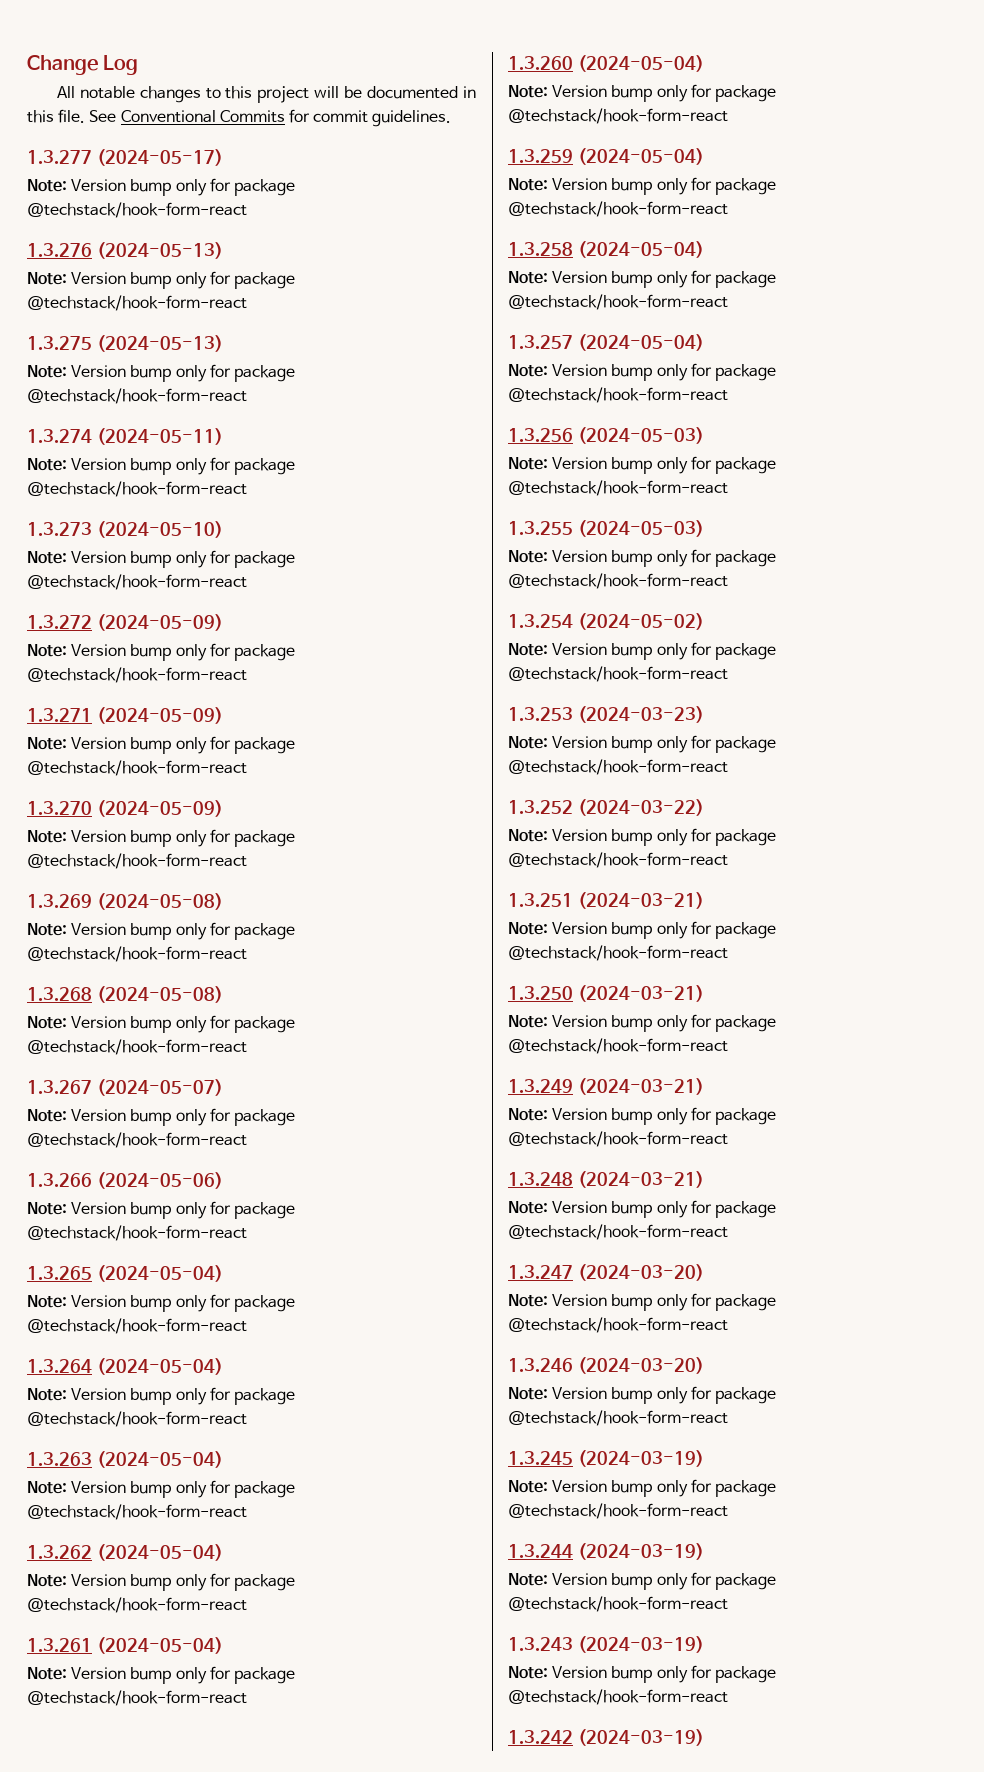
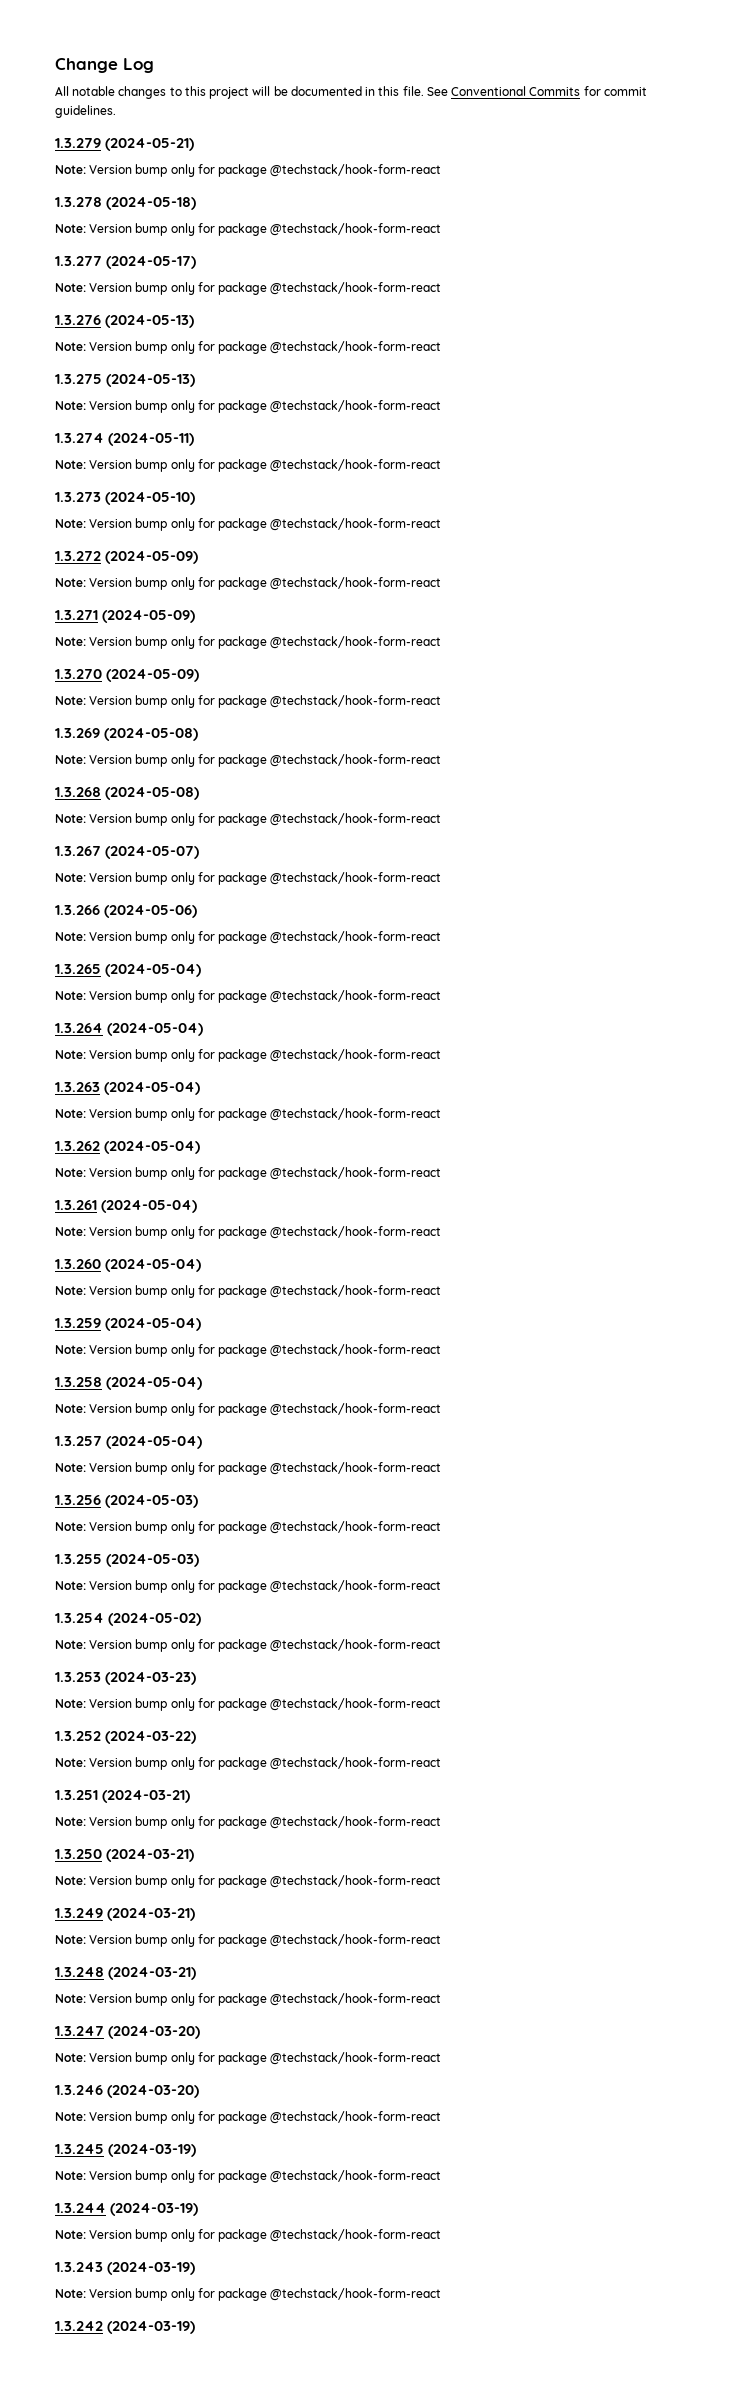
(452, 118) none -> [55,138,195,151] [55,164,442,177] [55,197,197,210] [55,223,442,236] // 1.3.279 (2024-05-21) // Note: Version bump only for package @techstack/hook-form-react // 1.3.278 (2024-05-18) // Note: Version bump only for package @techstack/hook-form-react

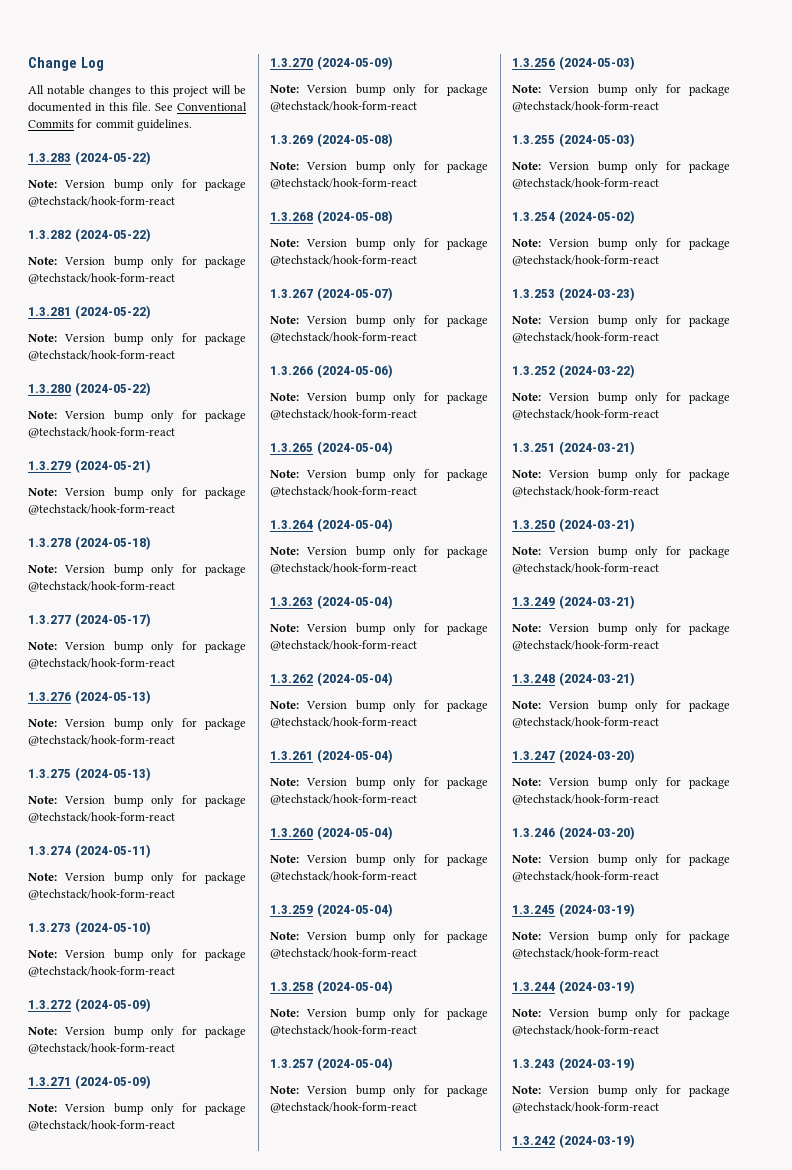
(116, 111) none -> [28,151,151,165] [28,179,247,191] [28,196,175,207] [28,228,151,242] [28,256,247,268] [28,273,175,284] [28,305,151,319] [28,333,247,345] [28,350,175,361] [28,382,151,396] [28,410,247,422] [28,427,175,438] // 1.3.283 (2024-05-22) // Note: Version bump only for package @techstack/hook-form-react // 1.3.282 (2024-05-22) // Note: Version bump only for package @techstack/hook-form-react // 1.3.281 (2024-05-22) // Note: Version bump only for package @techstack/hook-form-react // 1.3.280 (2024-05-22) // Note: Version bump only for package @techstack/hook-form-react

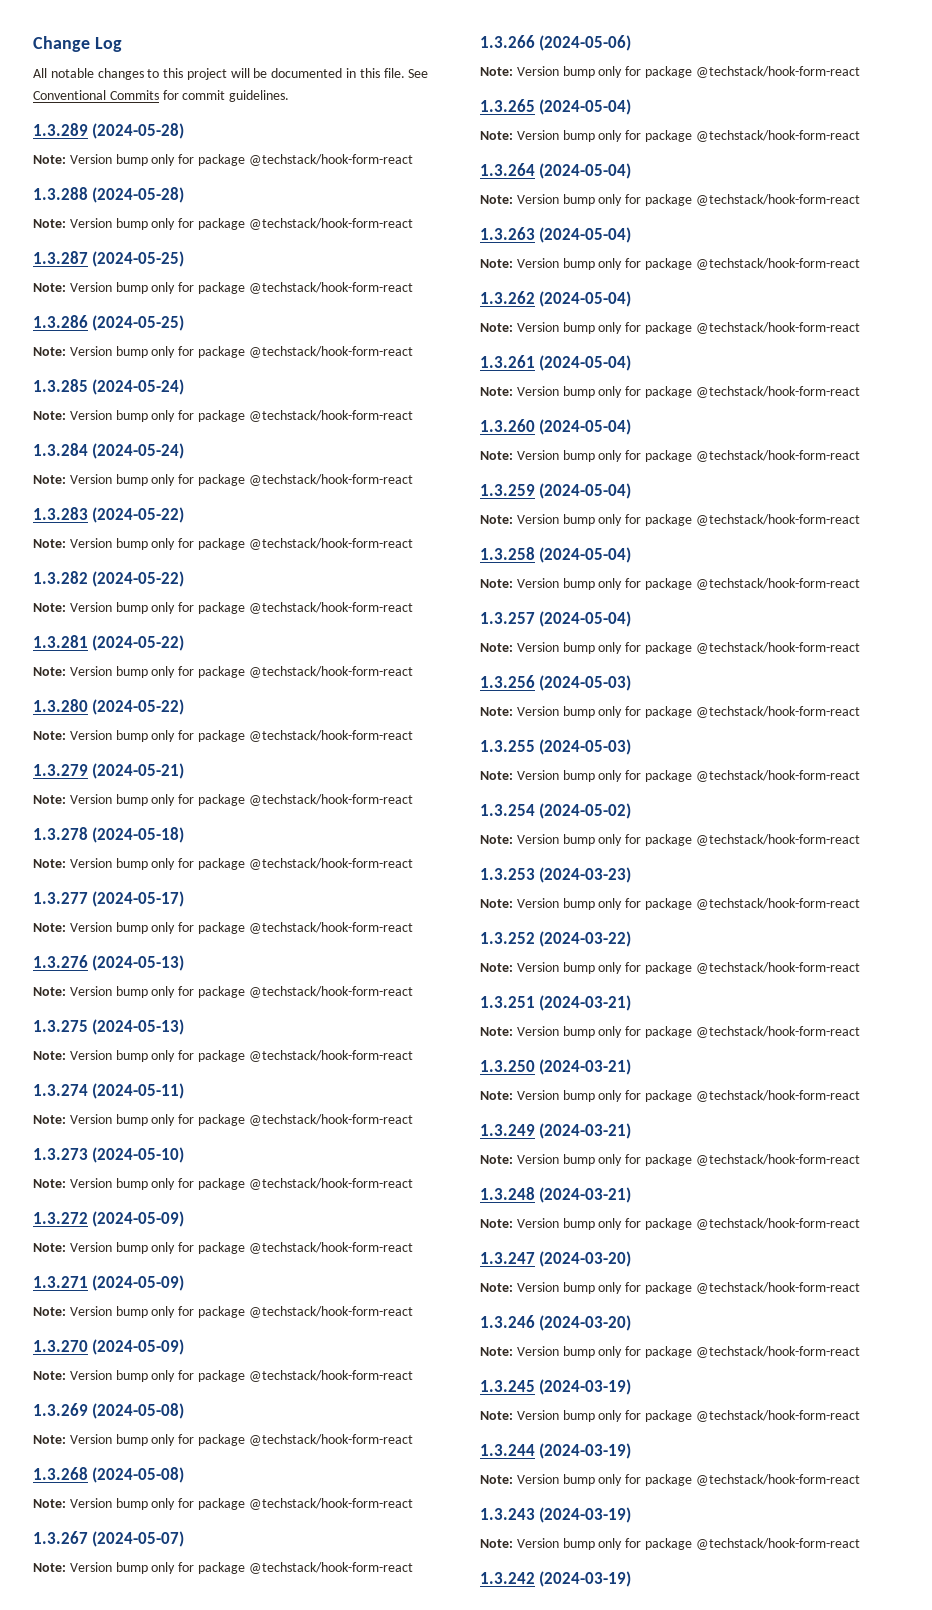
(193, 125) none -> [33,123,185,139] [33,154,413,166] [33,187,185,203] [33,218,413,230] [33,251,185,267] [33,282,413,294] [33,315,185,331] [33,346,413,358] [33,379,185,395] [33,410,413,422] [33,443,185,459] [33,474,413,486] // 1.3.289 (2024-05-28) // Note: Version bump only for package @techstack/hook-form-react // 1.3.288 (2024-05-28) // Note: Version bump only for package @techstack/hook-form-react // 1.3.287 (2024-05-25) // Note: Version bump only for package @techstack/hook-form-react // 1.3.286 (2024-05-25) // Note: Version bump only for package @techstack/hook-form-react // 1.3.285 (2024-05-24) // Note: Version bump only for package @techstack/hook-form-react // 1.3.284 (2024-05-24) // Note: Version bump only for package @techstack/hook-form-react

